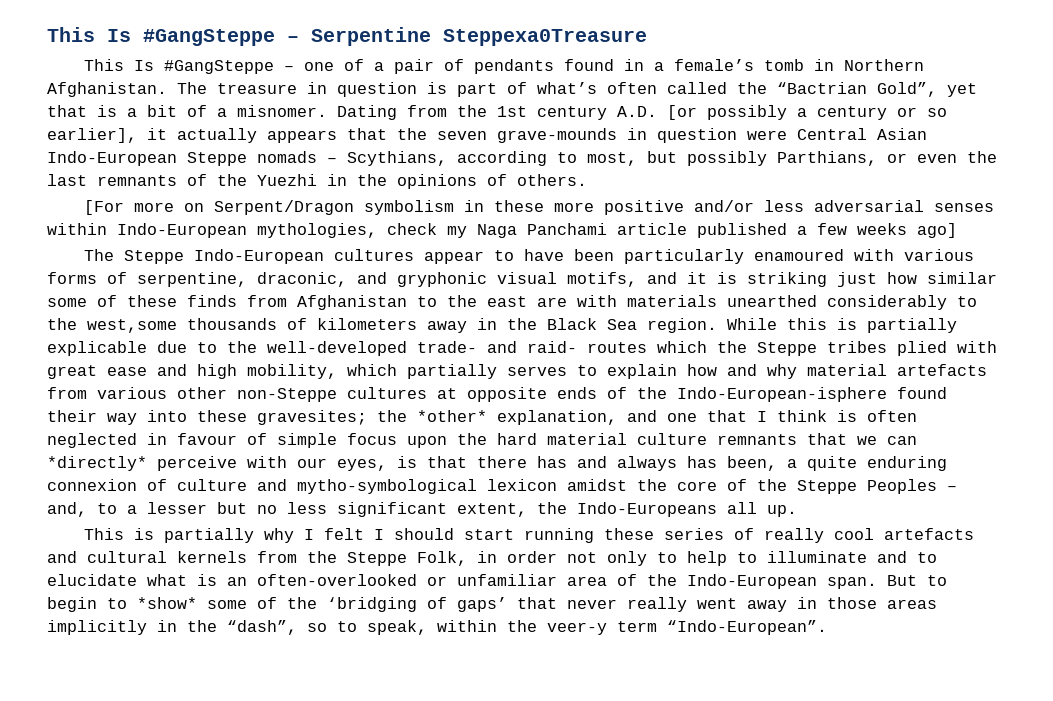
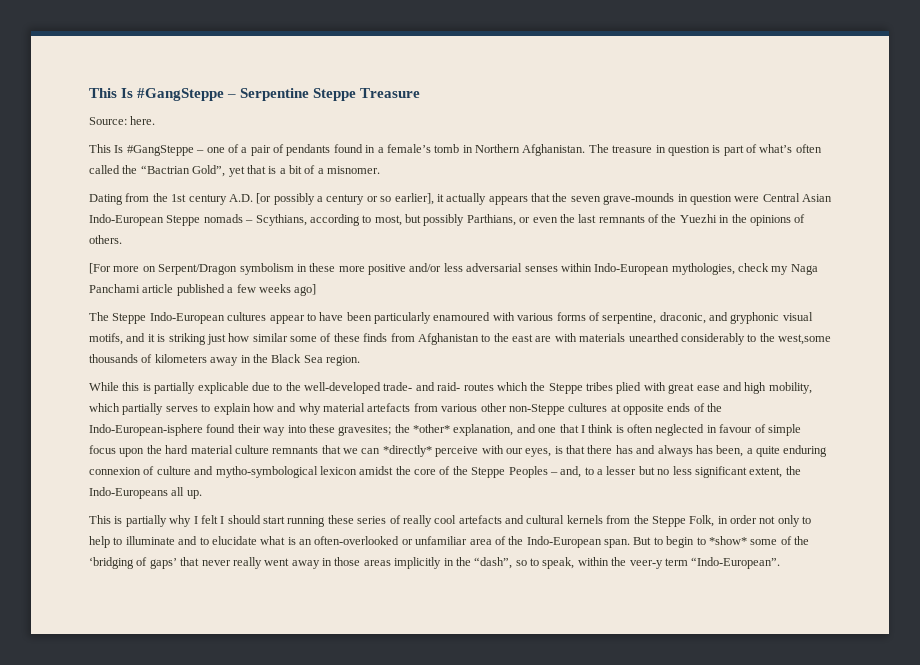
[443,29,647,46] Steppexa0Treasure -> [313,88,421,101] [89,116,156,125] Steppe Treasure // Source: here.
(327, 111) none -> (381, 170) //
(717, 325) none -> (360, 360) //

